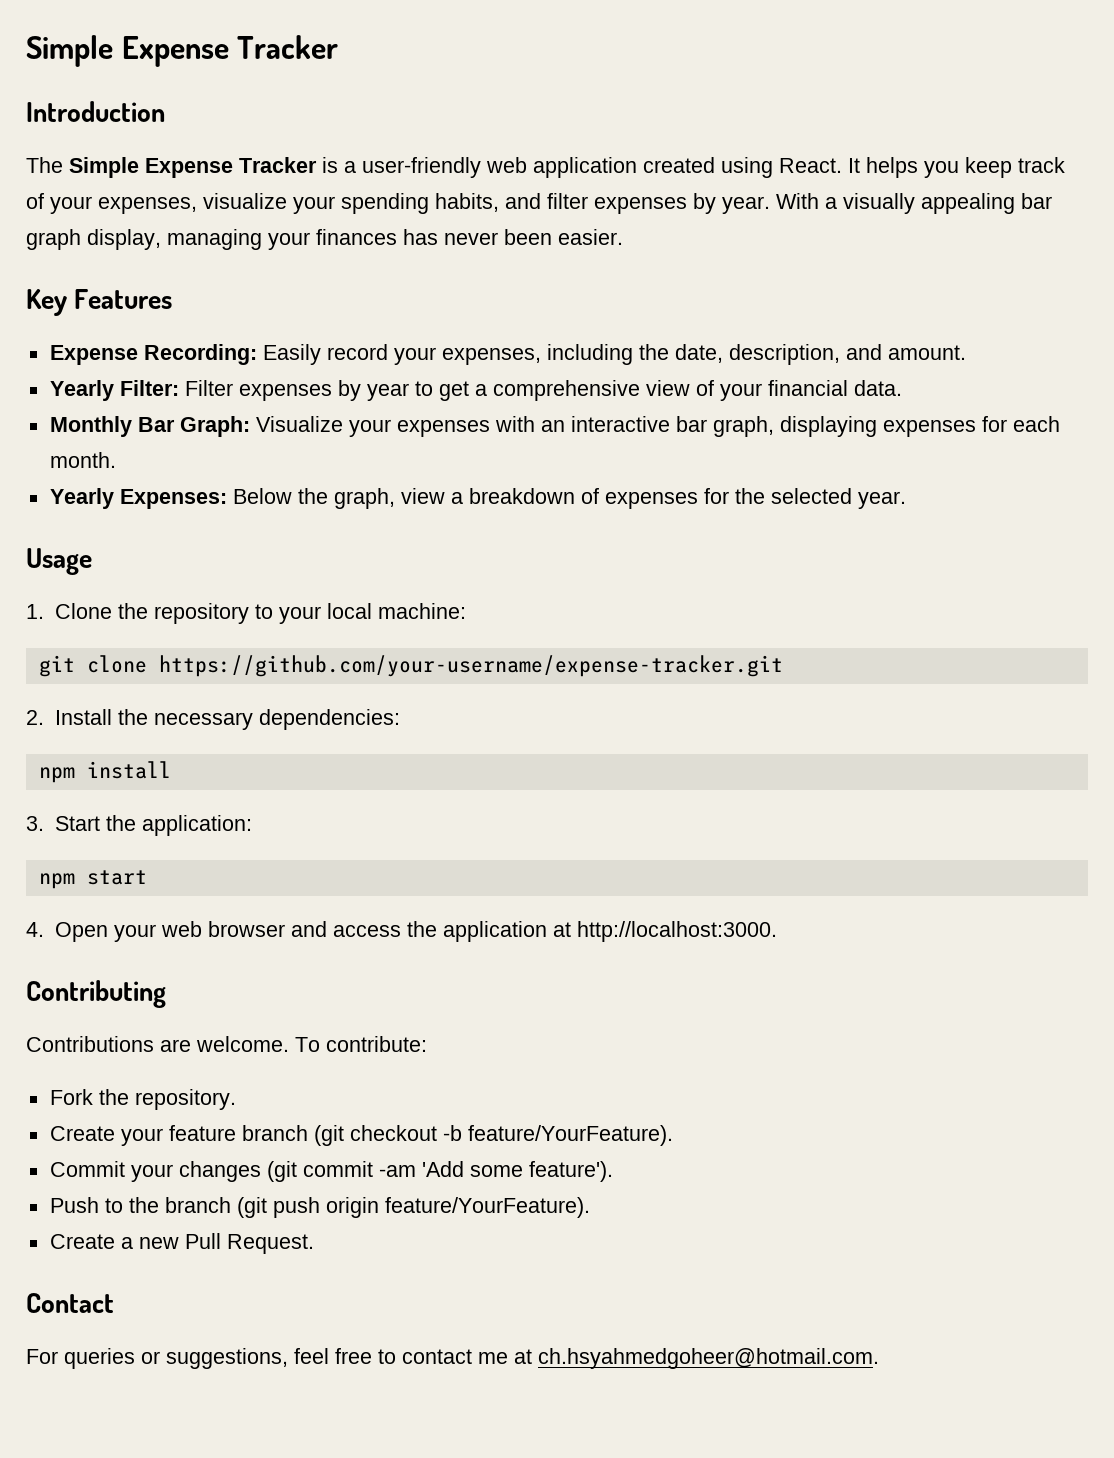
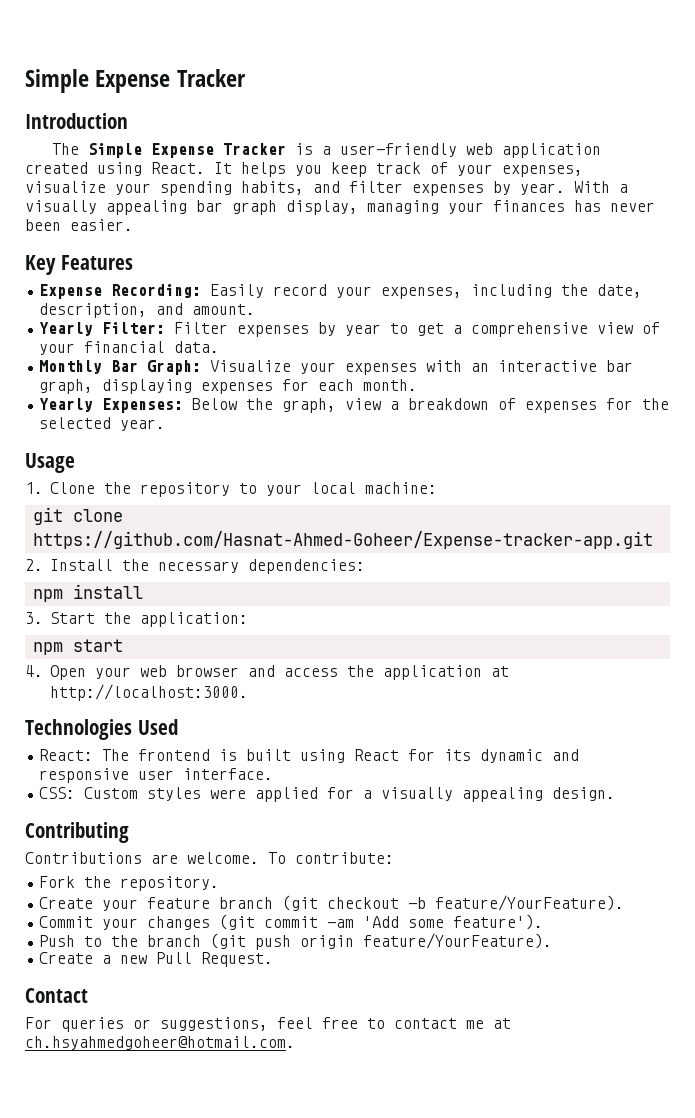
[158,655,783,677] https://github.com/your-username/expense-tracker.git -> [32,531,653,549] https://github.com/Hasnat-Ahmed-Goheer/Expense-tracker-app.git
(777, 931) none -> [25,719,178,740] [39,749,580,763] [39,768,274,783] [39,787,616,802] // Technologies Used // React: The frontend is built using React for its dynamic and responsive user interface. // CSS: Custom styles were applied for a visually appealing design.

